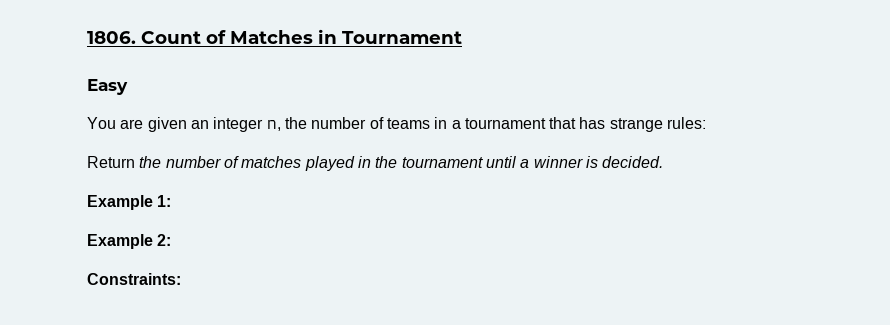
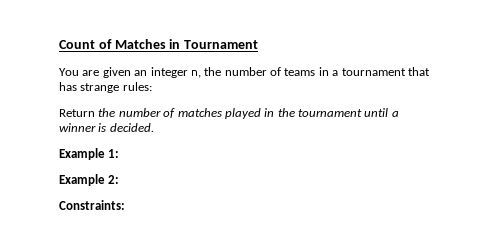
[87,31,136,44] 1806. -> (59, 44) none
[87,79,128,95] // Easy -> (259, 44) none

